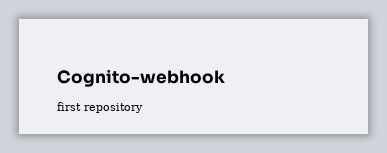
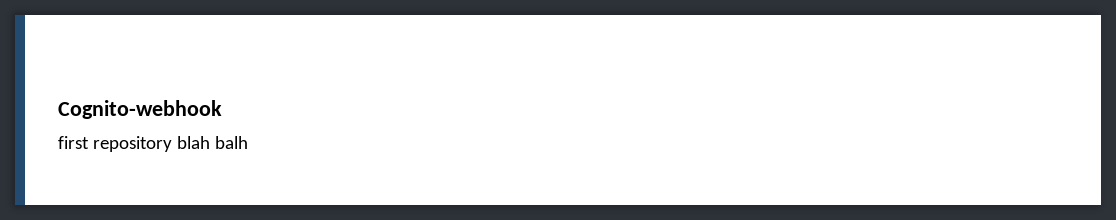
(143, 108) none -> [176,136,248,149] blah balh

